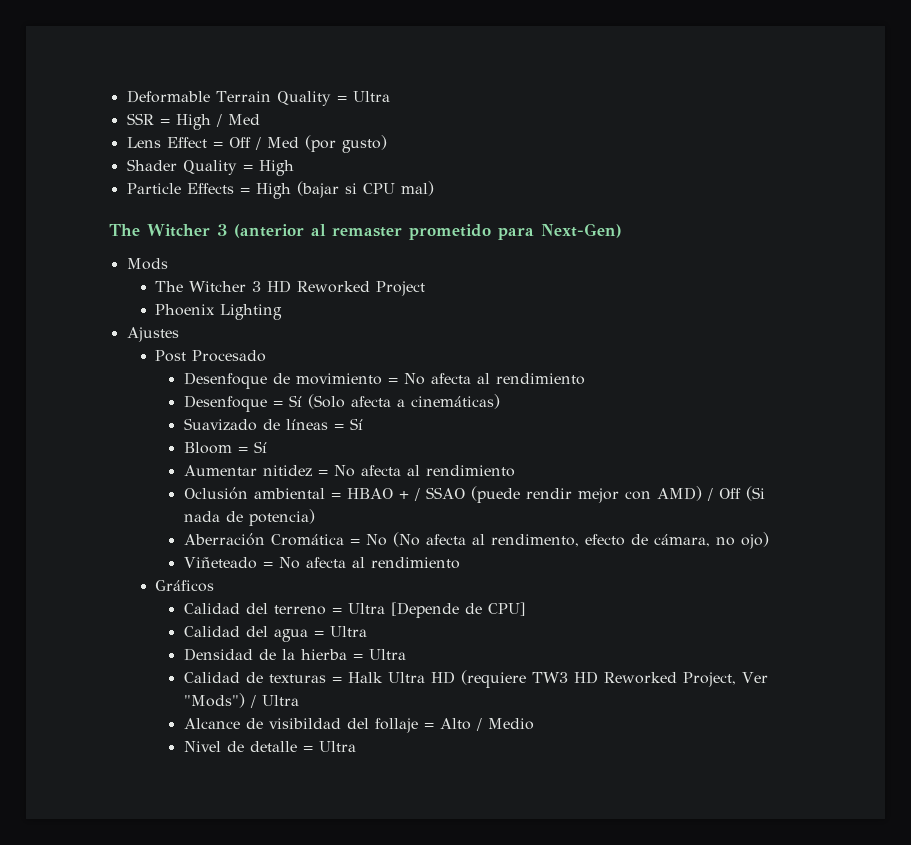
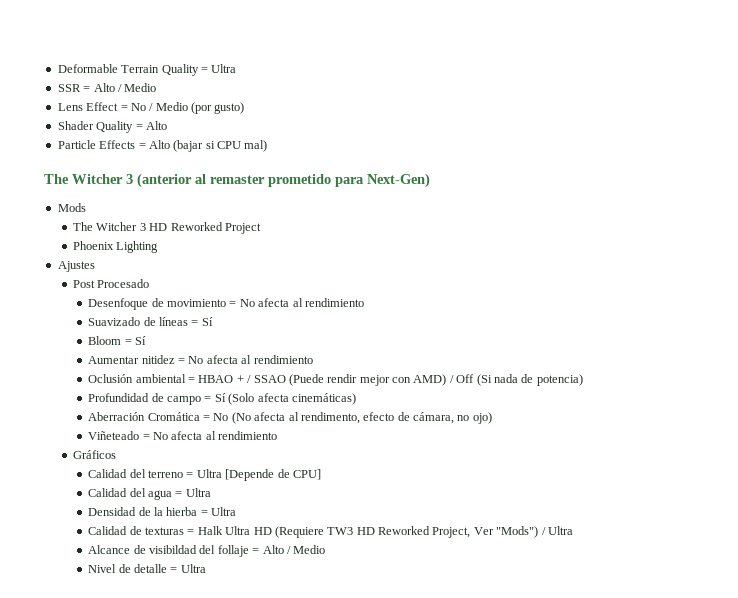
[175,114,260,130] High / Med -> [93,83,157,92] Alto / Medio
[228,137,299,150] Off / Med -> [130,102,188,111] No / Medio
[258,160,294,176] High -> [145,121,167,130] Alto
[255,183,291,199] High -> [148,140,170,149] Alto
[183,394,500,412] // Desenfoque = Sí (Solo afecta a cinemáticas) -> (364, 302) none
[470,486,520,503] (puede -> [288,374,324,386] (Puede
(315, 517) none -> [88,393,356,405] // Profundidad de campo = Sí (Solo afecta cinemáticas)
[460,670,526,688] (requiere -> [274,526,324,538] (Requiere

